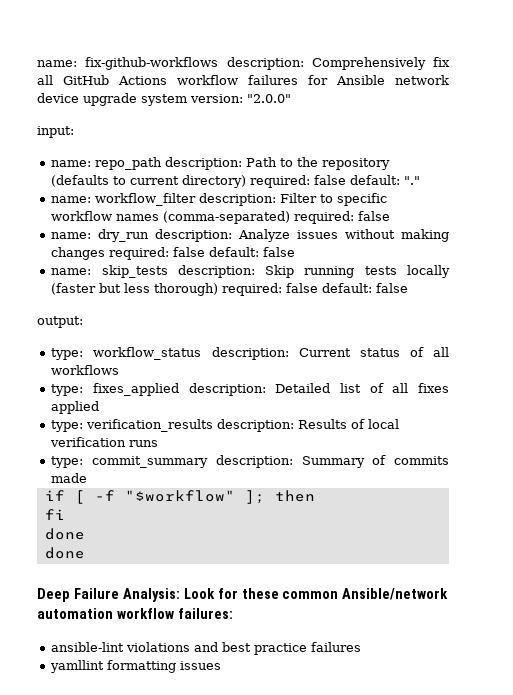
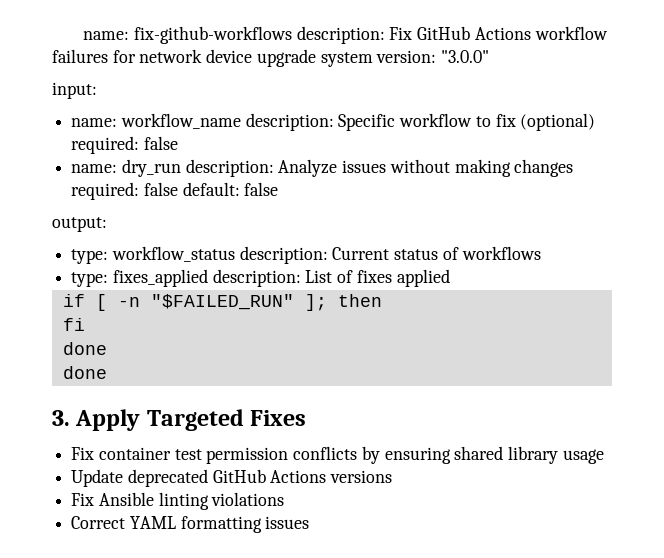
[311,57,450,70] [37,75,53,85] Comprehensively fix all -> [389,27,413,40] Fix
[336,75,385,85] Ansible -> (136, 56) none
[247,94,291,103] "2.0.0" -> [441,50,490,63] "3.0.0"
[95,157,391,170] [51,175,421,188] [51,193,388,206] [51,211,291,224] repo_path description: Path to the repository (defaults to current directory) required: false default: "." // name: workflow_filter description: Filter to specific workflow names (comma-separated) -> [120,113,596,131] workflow_name description: Specific workflow to fix (optional)
[51,265,450,278] [51,283,409,296] // name: skip_tests description: Skip running tests locally (faster but less thorough) required: false default: false -> (279, 189) none
[433,347,449,357] all -> (459, 253) none
[275,383,449,393] [51,401,100,414] [51,419,400,432] [50,437,159,447] [51,455,449,468] [51,473,88,483] Detailed list of all fixes applied // type: verification_results description: Results of local verification runs // type: commit_summary description: Summary of commits made -> [305,269,450,287] List of fixes applied
[94,490,235,502] -f "$workflow" -> [117,294,294,310] -n "$FAILED_RUN"
[37,588,449,602] [37,608,233,619] [51,642,362,655] [50,660,105,673] Deep Failure Analysis: Look for these common Ansible/network automation workflow failures: // ansible-lint violations and best practice failures // yamllint -> [52,409,307,431] [71,446,604,464] [71,469,393,487] [71,492,285,510] [71,516,176,529] 3. Apply Targeted Fixes // Fix container test permission conflicts by ensuring shared library usage // Update deprecated GitHub Actions versions // Fix Ansible linting violations // Correct YAML

